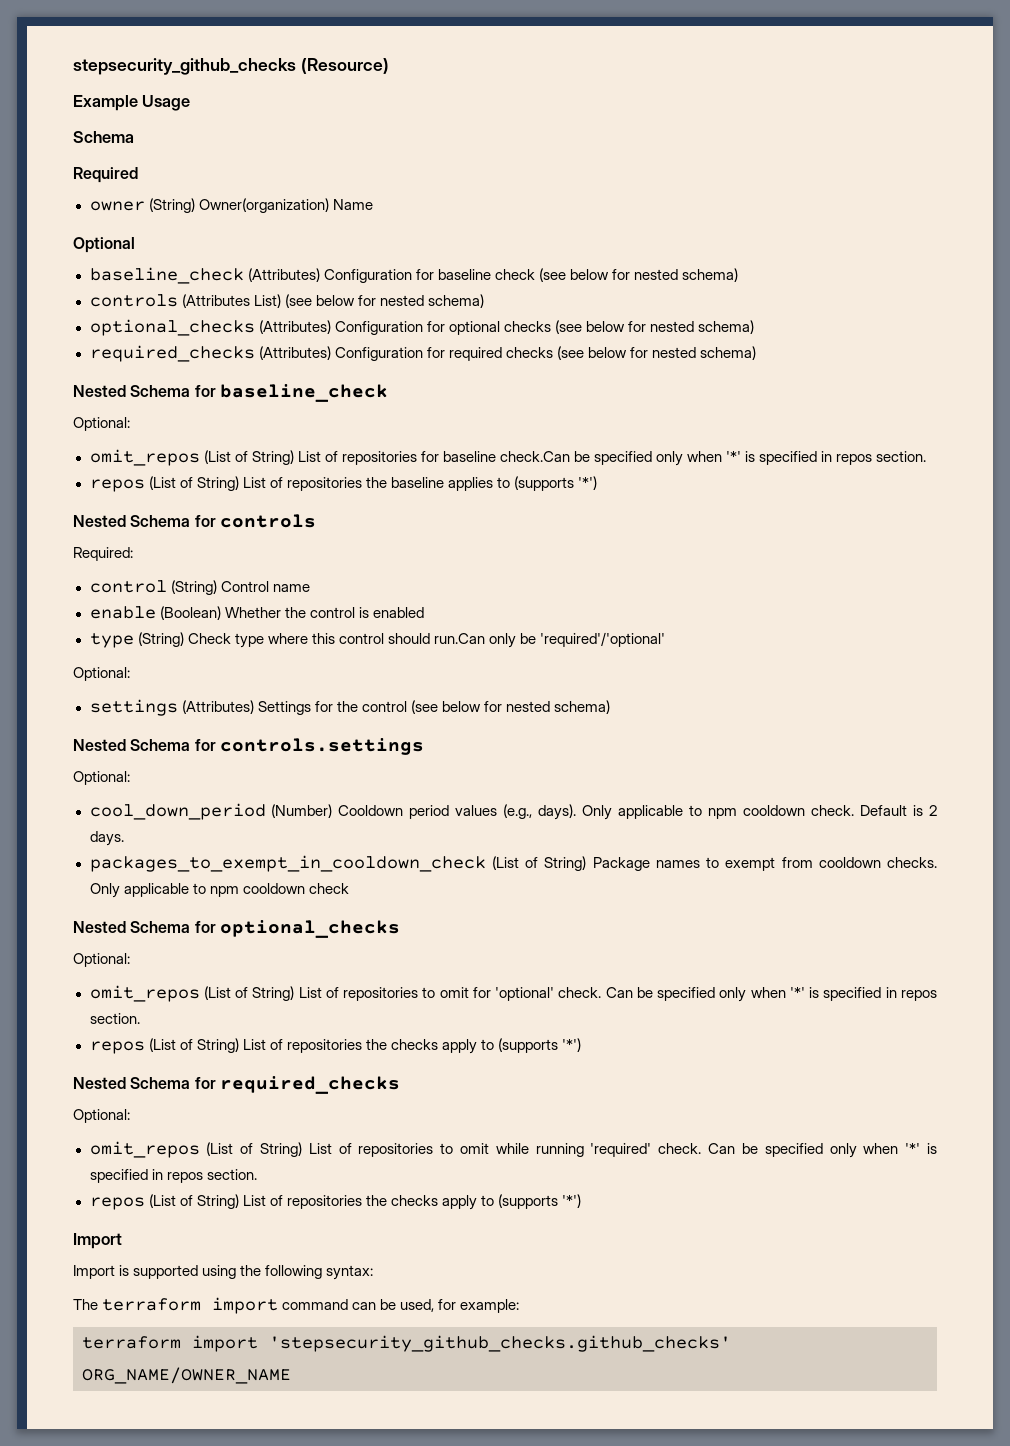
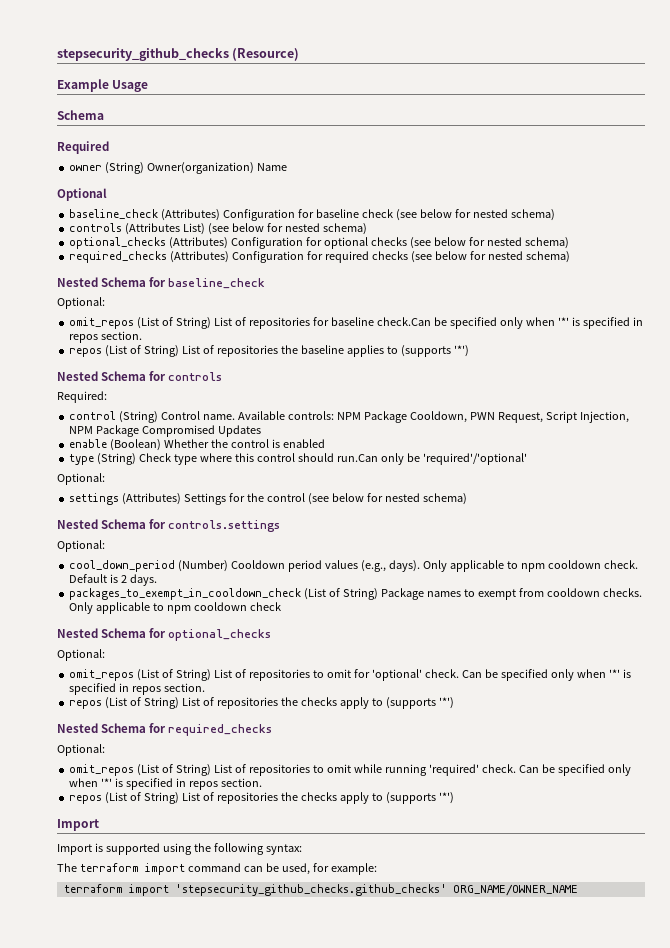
[272,584,310,592] name -> [203,411,629,423] [69,425,262,437] name. Available controls: NPM Package Cooldown, PWN Request, Script Injection, NPM Package Compromised Updates

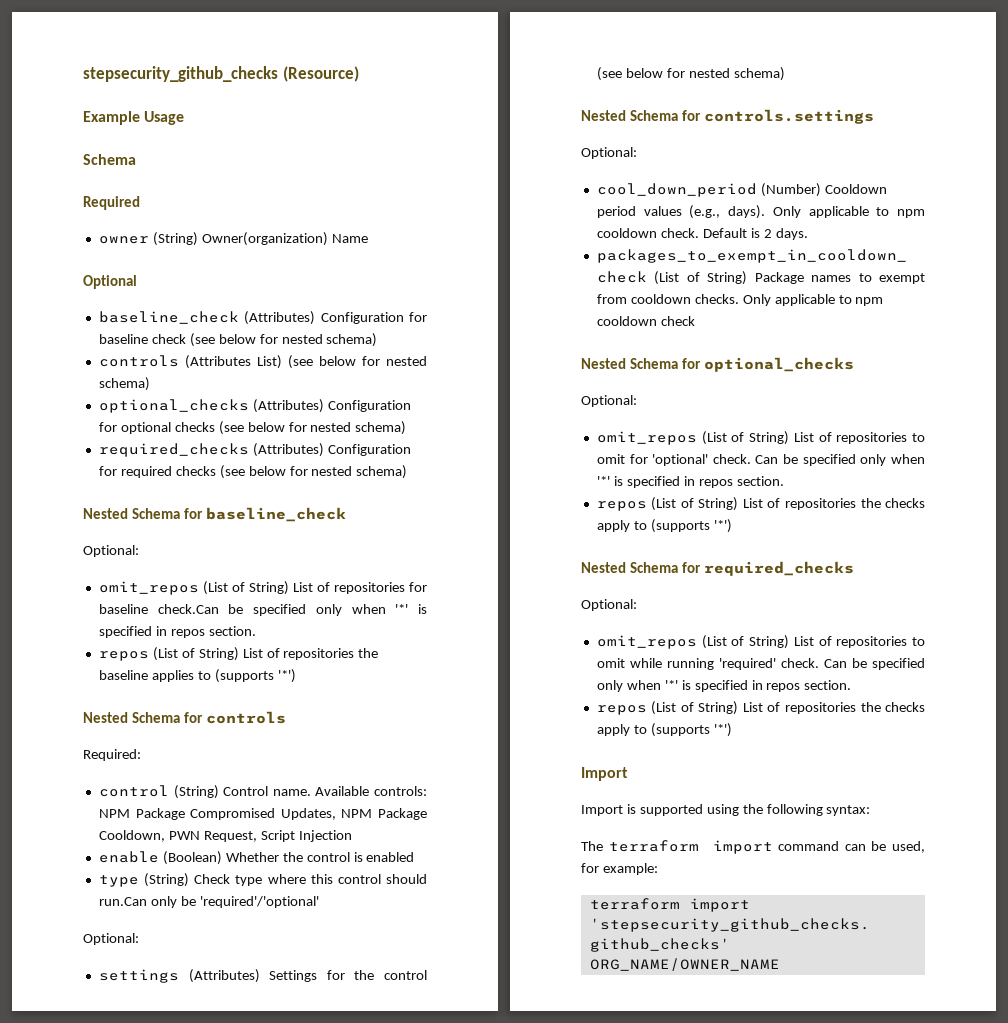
[409,411,629,423] [69,425,262,437] Cooldown, PWN Request, Script Injection, NPM Package Compromised Updates -> [190,808,428,820] [98,830,352,842] Compromised Updates, NPM Package Cooldown, PWN Request, Script Injection

